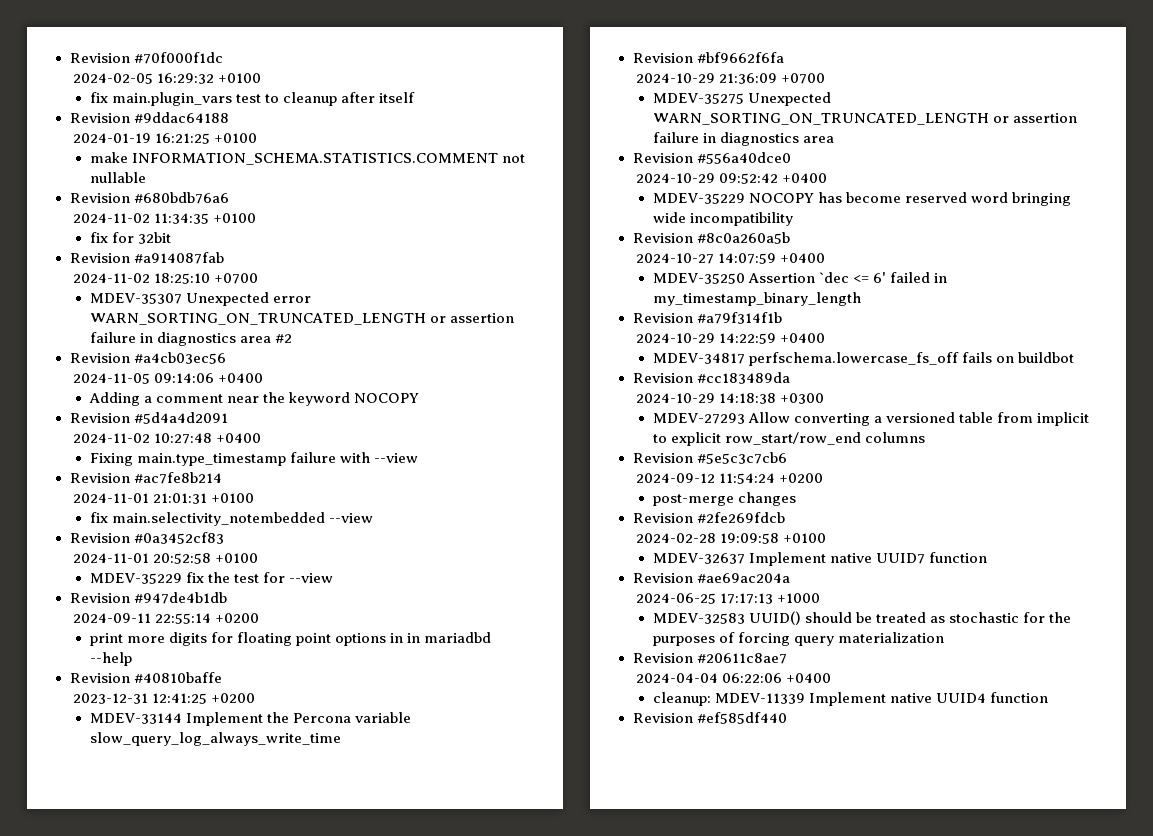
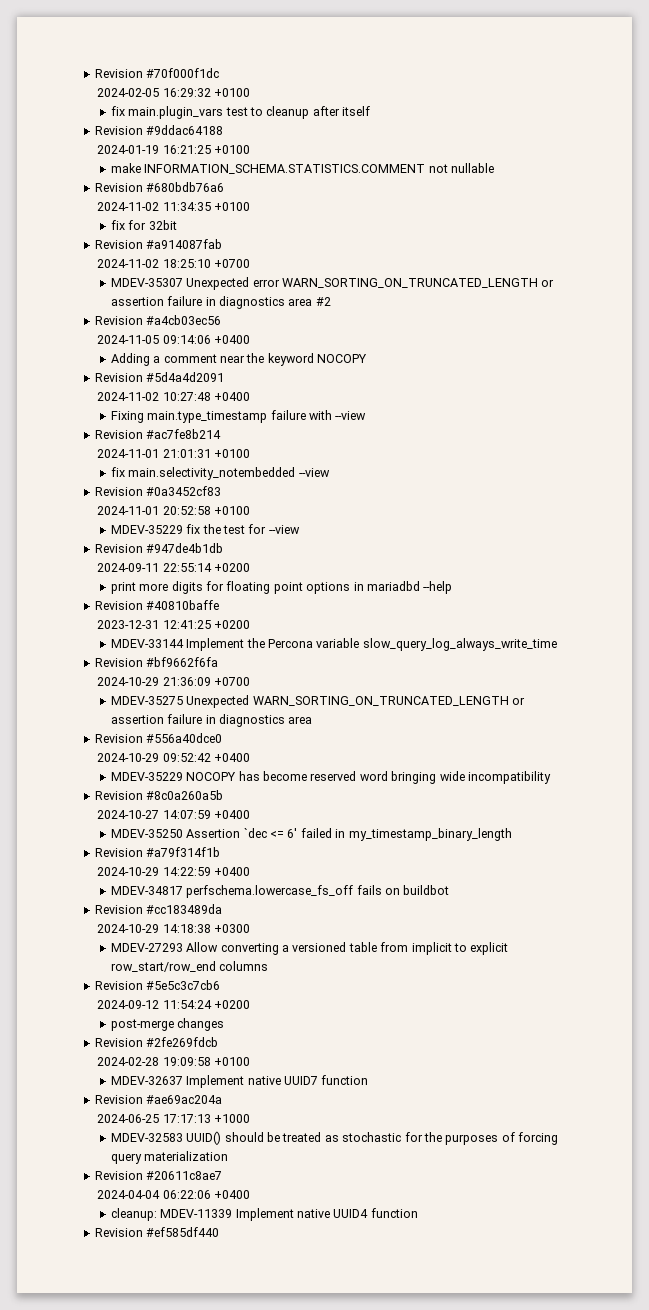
[407,633,421,643] in -> (364, 586) none

